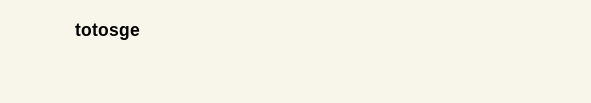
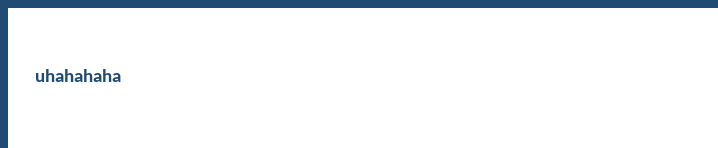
[75,23,140,40] totosge -> [35,69,121,82] uhahahaha

